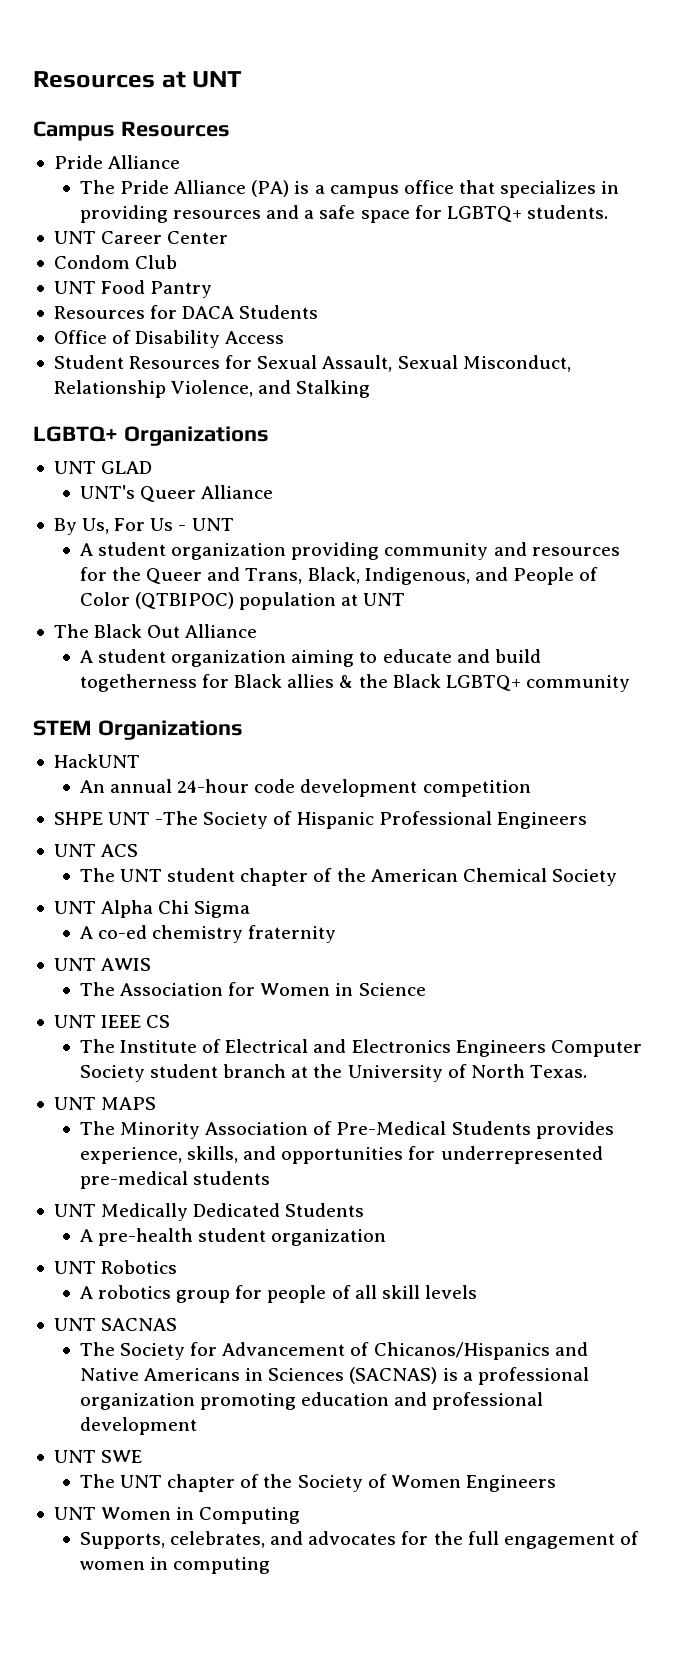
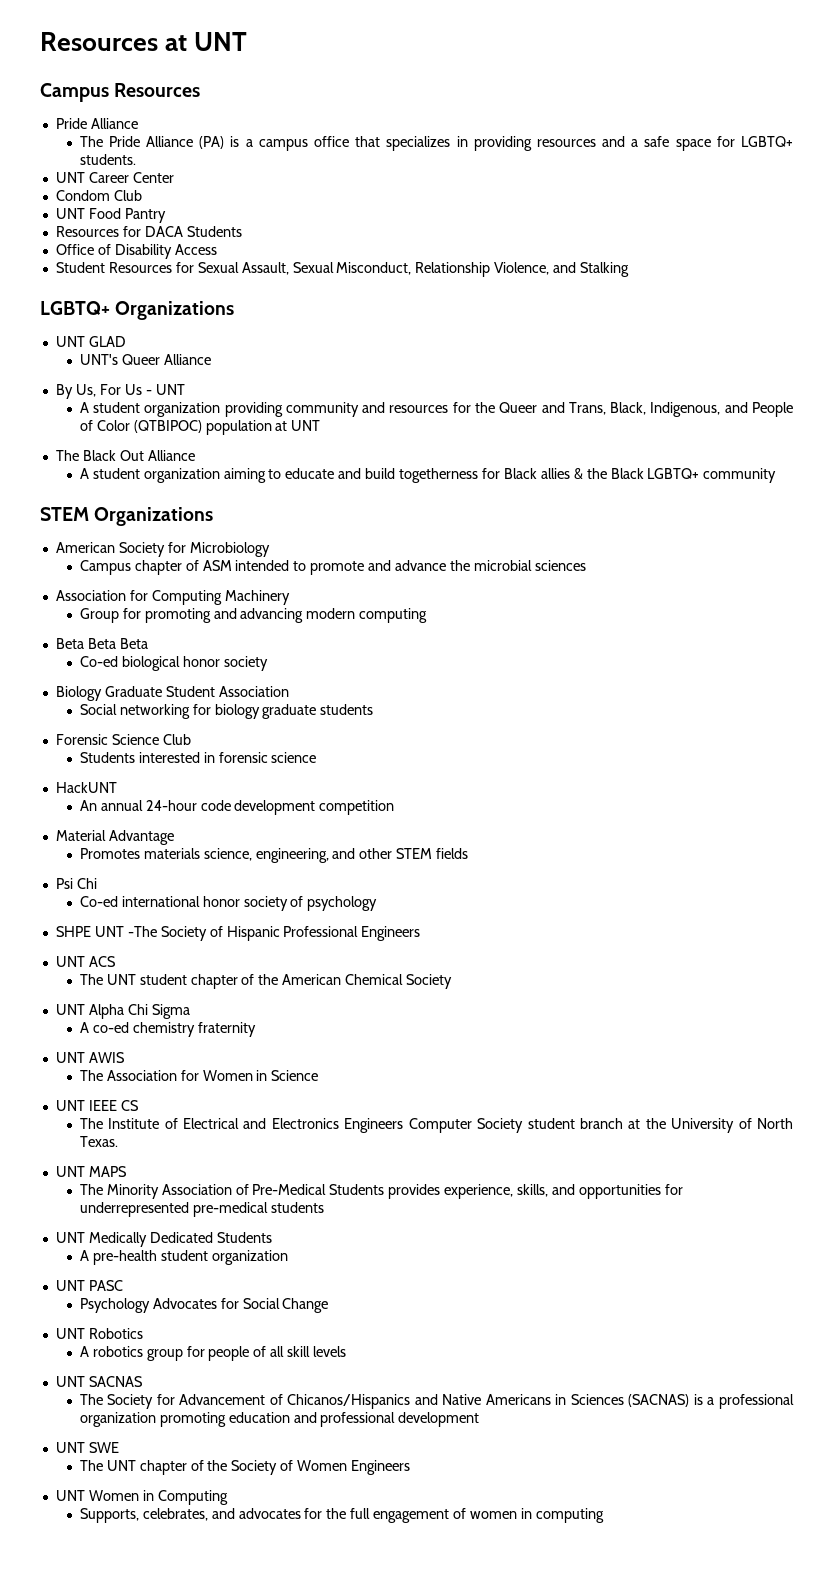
(243, 730) none -> [55,542,270,557] [79,560,586,575] [55,590,290,605] [79,608,428,623] [55,638,148,649] [79,656,268,671] [55,686,289,701] [79,704,374,719] [55,734,191,745] [79,752,317,763] // American Society for Microbiology // Campus chapter of ASM intended to promote and advance the microbial sciences // Association for Computing Machinery // Group for promoting and advancing modern computing // Beta Beta Beta // Co-ed biological honor society // Biology Graduate Student Association // Social networking for biology graduate students // Forensic Science Club // Students interested in forensic science
(531, 788) none -> [55,830,174,845] [79,848,469,863] [55,878,97,889] [79,896,378,911] // Material Advantage // Promotes materials science, engineering, and other STEM fields // Psi Chi // Co-ed international honor society of psychology
(387, 1237) none -> [55,1280,123,1291] [79,1298,329,1313] // UNT PASC // Psychology Advocates for Social Change

